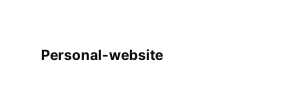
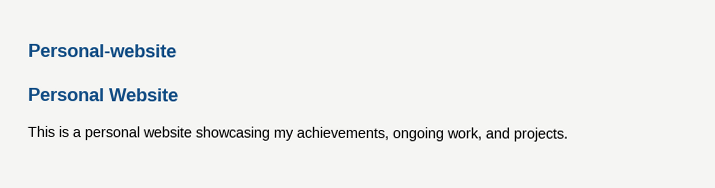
(163, 55) none -> [27,87,179,102] [27,125,568,142] // Personal Website // This is a personal website showcasing my achievements, ongoing work, and projects.

